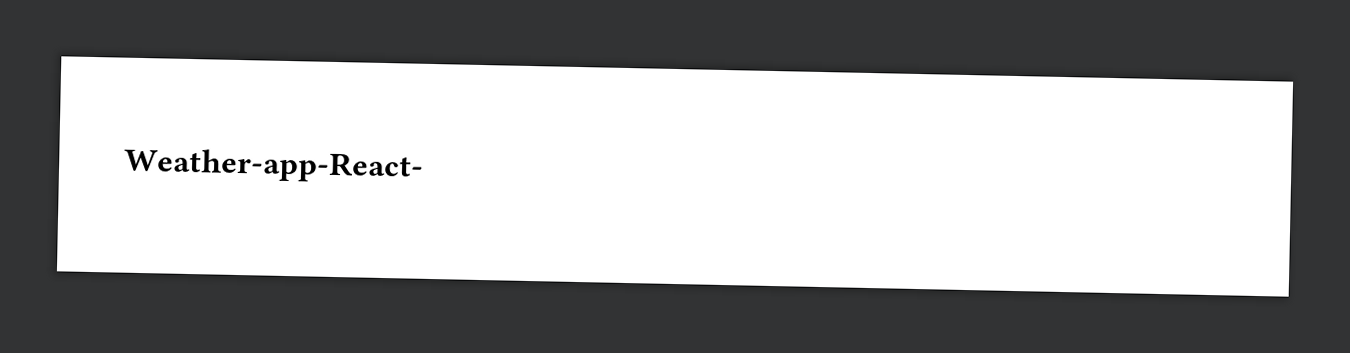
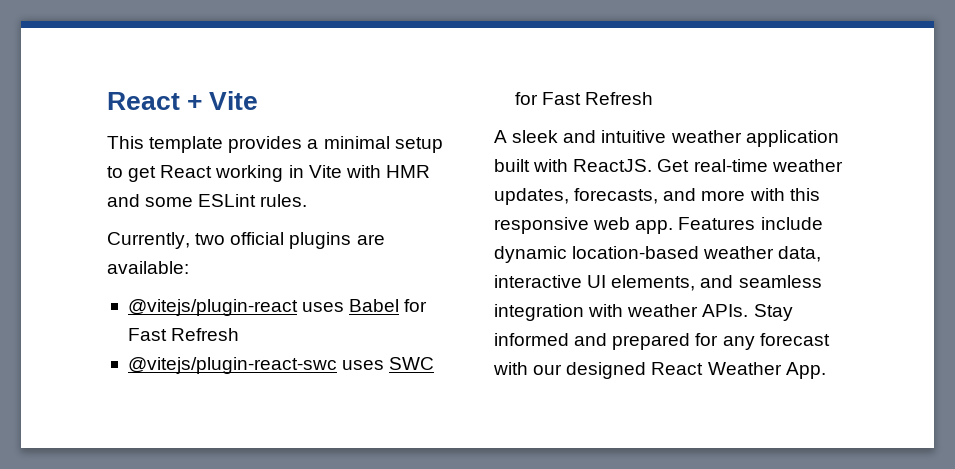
[123,147,424,184] Weather-app-React- -> [107,91,259,110] [107,136,443,153] [107,165,430,182] [107,194,308,207] [107,232,385,249] [107,261,189,274] [127,299,428,316] [127,328,240,341] [127,357,435,374] [514,92,654,105] [494,130,839,147] [494,159,843,172] [494,188,820,205] [494,217,823,234] [494,246,822,263] [494,275,822,291] [494,304,793,321] [494,333,830,350] [493,362,826,379] React + Vite // This template provides a minimal setup to get React working in Vite with HMR and some ESLint rules. // Currently, two official plugins are available: // @vitejs/plugin-react uses Babel for Fast Refresh // @vitejs/plugin-react-swc uses SWC for Fast Refresh // A sleek and intuitive weather application built with ReactJS. Get real-time weather updates, forecasts, and more with this responsive web app. Features include dynamic location-based weather data, interactive UI elements, and seamless integration with weather APIs. Stay informed and prepared for any forecast with our designed React Weather App.

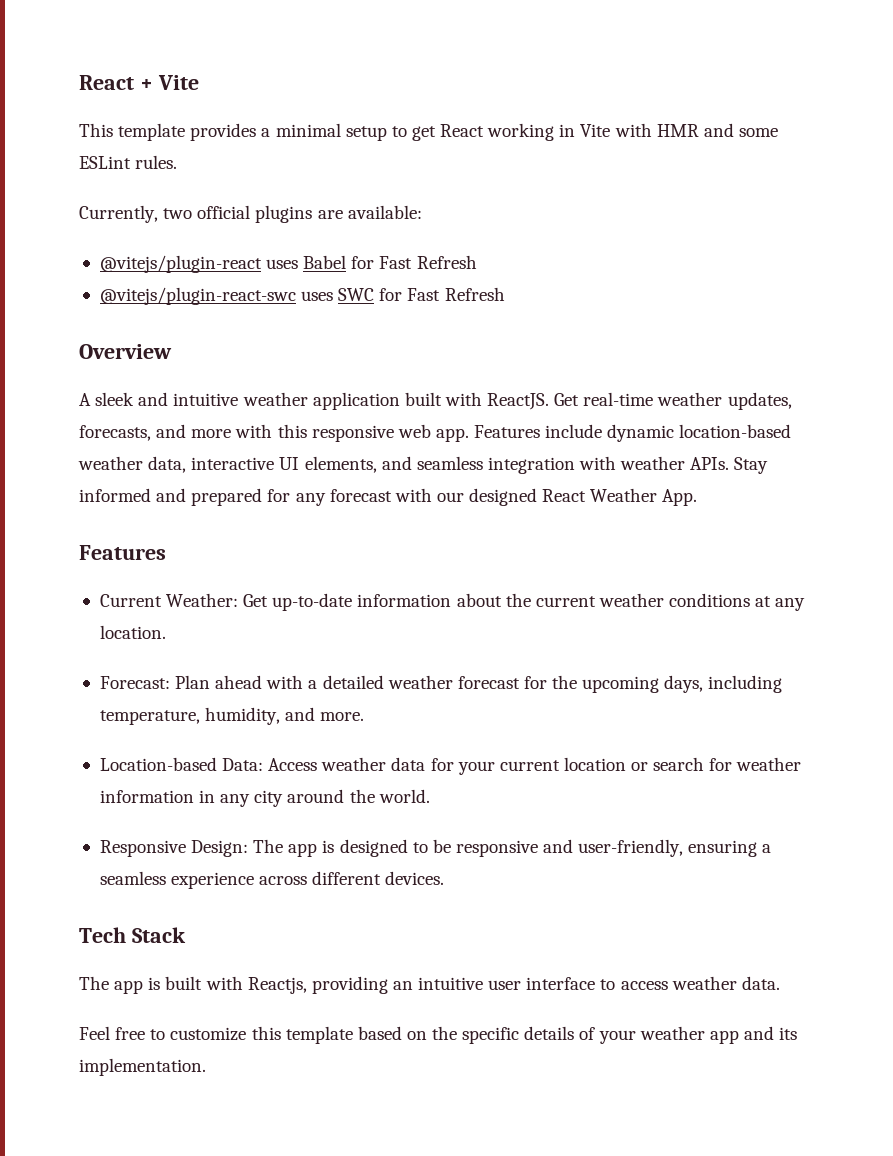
(654, 98) none -> [79,344,172,359] // Overview
(826, 370) none -> [79,545,166,560] [99,593,806,611] [99,625,166,639] [99,675,783,693] [99,707,365,725] [99,757,802,775] [99,789,430,807] [99,839,772,857] [99,871,445,889] [79,927,186,943] [79,976,780,994] [79,1026,798,1044] [79,1058,206,1076] // Features // Current Weather: Get up-to-date information about the current weather conditions at any location. // Forecast: Plan ahead with a detailed weather forecast for the upcoming days, including temperature, humidity, and more. // Location-based Data: Access weather data for your current location or search for weather information in any city around the world. // Responsive Design: The app is designed to be responsive and user-friendly, ensuring a seamless experience across different devices. // Tech Stack // The app is built with Reactjs, providing an intuitive user interface to access weather data. // Feel free to customize this template based on the specific details of your weather app and its implementation.

